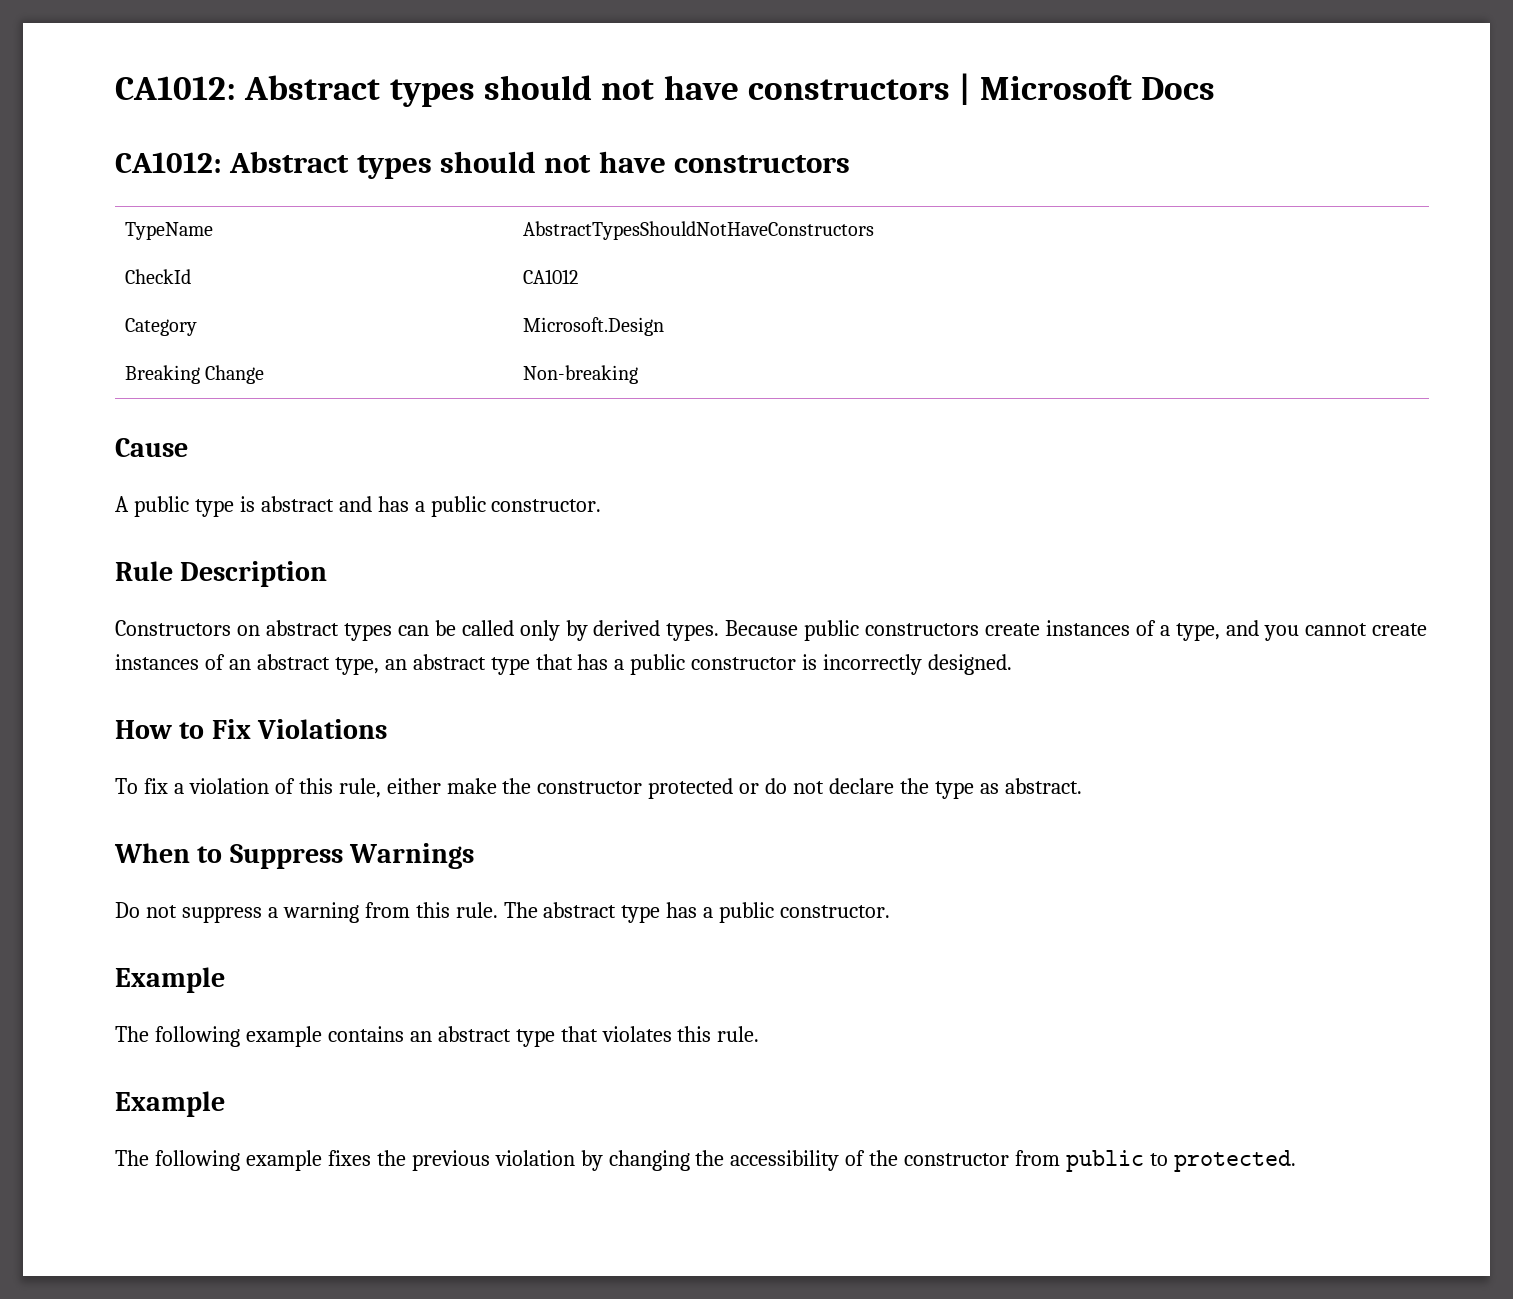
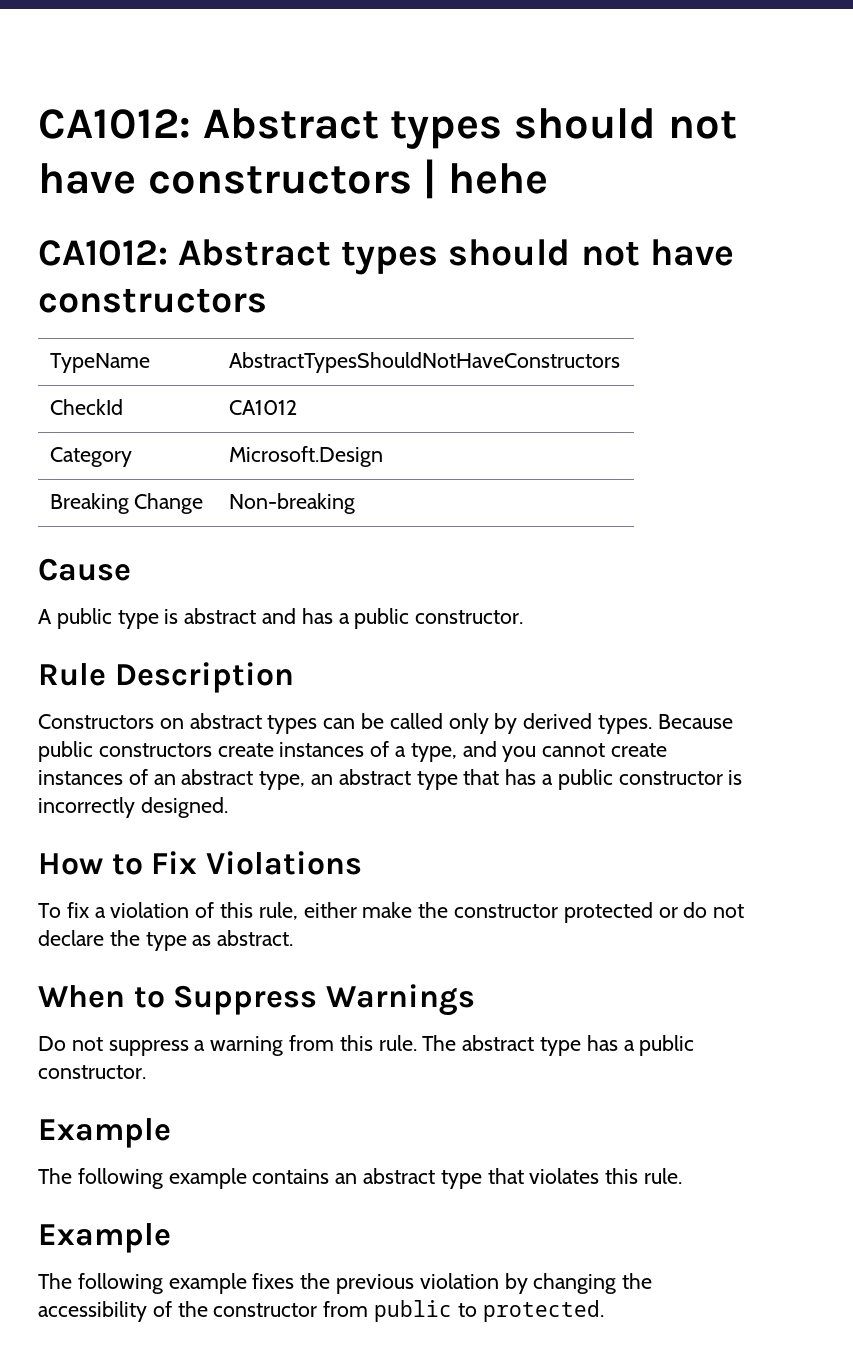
[979,75,1215,100] Microsoft Docs -> [448,163,549,194] hehe

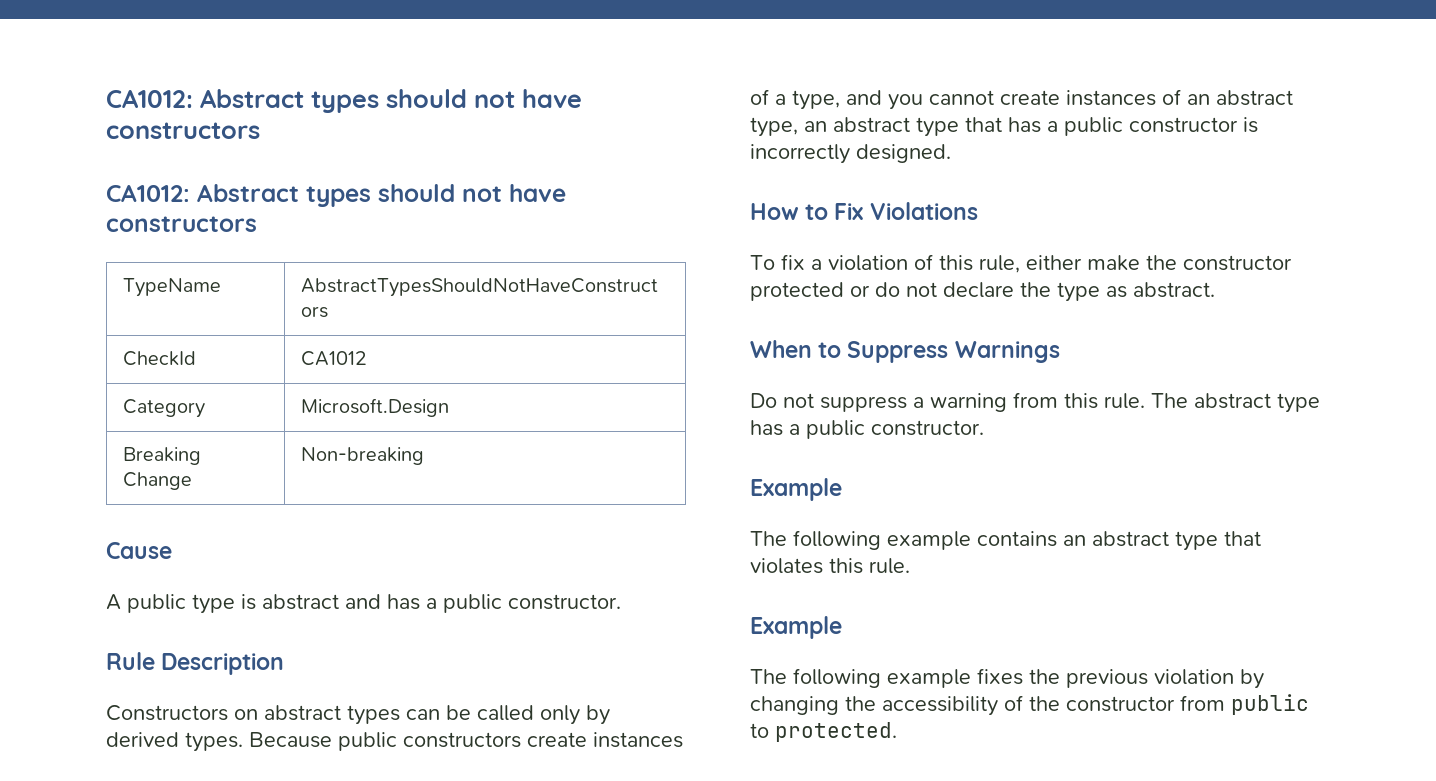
[38,108,737,149] [38,159,549,199] CA1012: Abstract types should not have constructors | hehe -> [106,89,582,113] [106,122,260,139] CA1012: Abstract types should not have constructors

